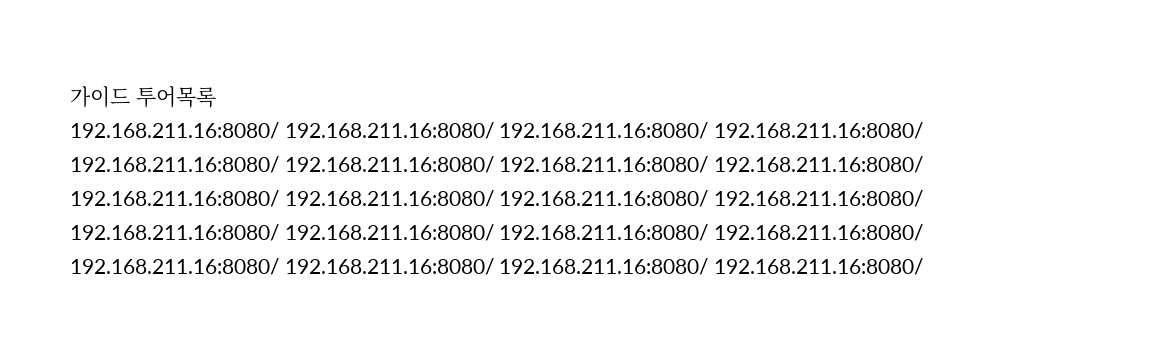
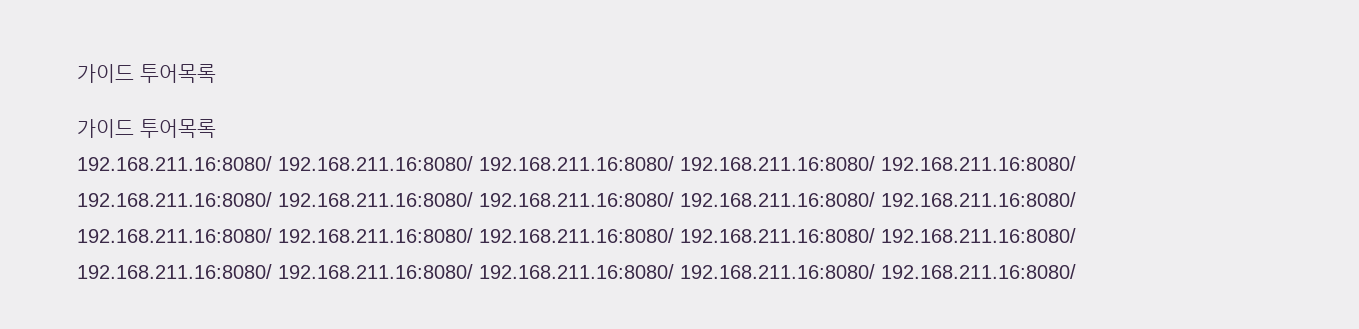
[70,86,216,108] 가이드 투어목록 -> [77,64,216,83] [77,119,216,138] 가이드 투어목록 // 가이드 투어목록

